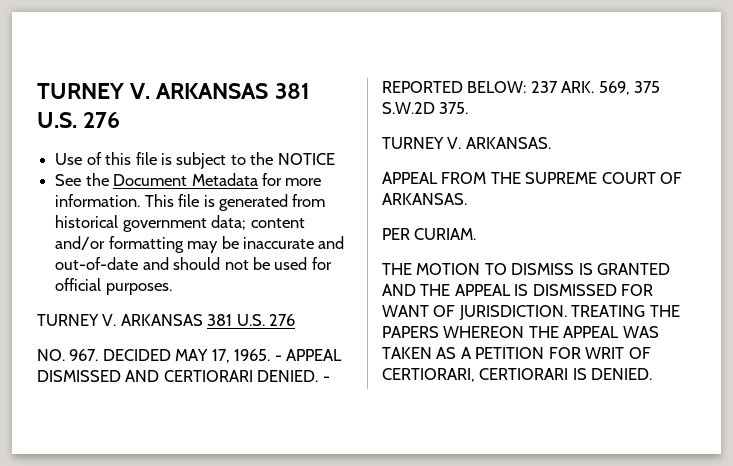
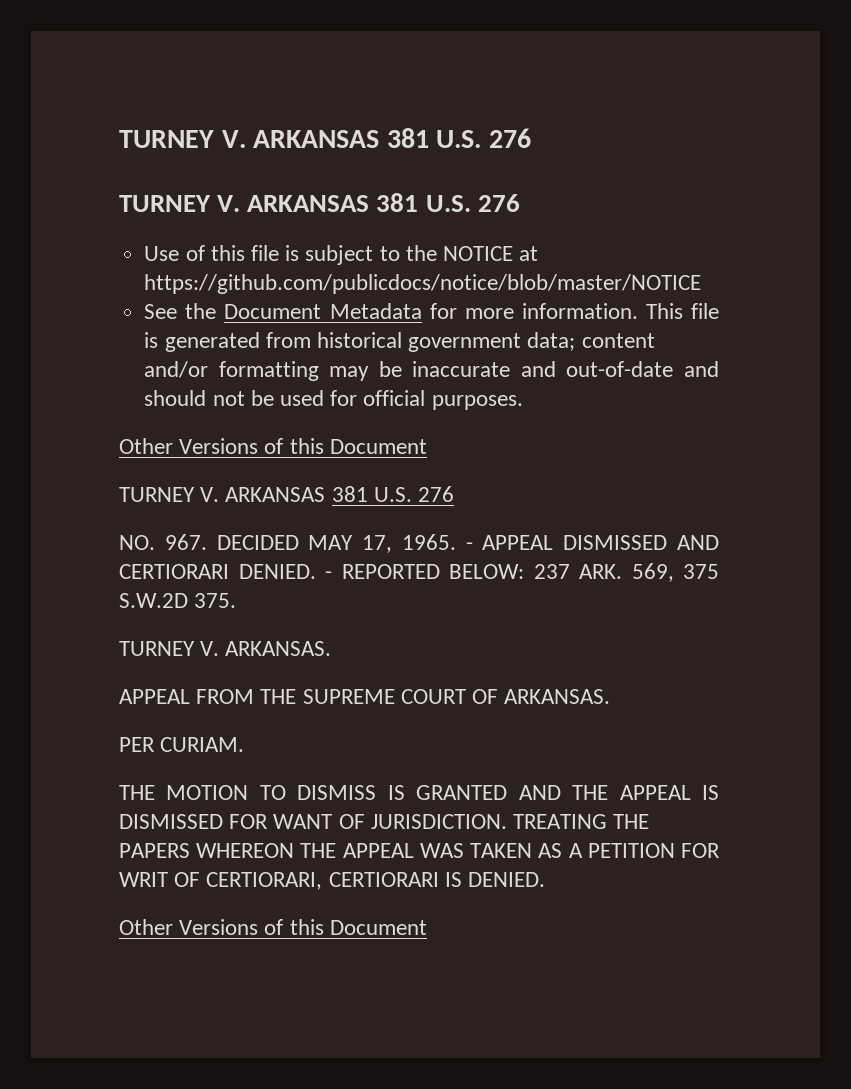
[37,83,309,99] [37,112,121,128] TURNEY V. ARKANSAS 381 U.S. 276 -> [119,128,531,148] [119,193,520,212] TURNEY V. ARKANSAS 381 U.S. 276 // TURNEY V. ARKANSAS 381 U.S. 276
(335, 159) none -> [519,246,539,261] [144,274,702,294] at https://github.com/publicdocs/notice/blob/master/NOTICE
(172, 289) none -> [119,438,427,454] // Other Versions of this Document
(653, 374) none -> [119,919,427,935] // Other Versions of this Document

